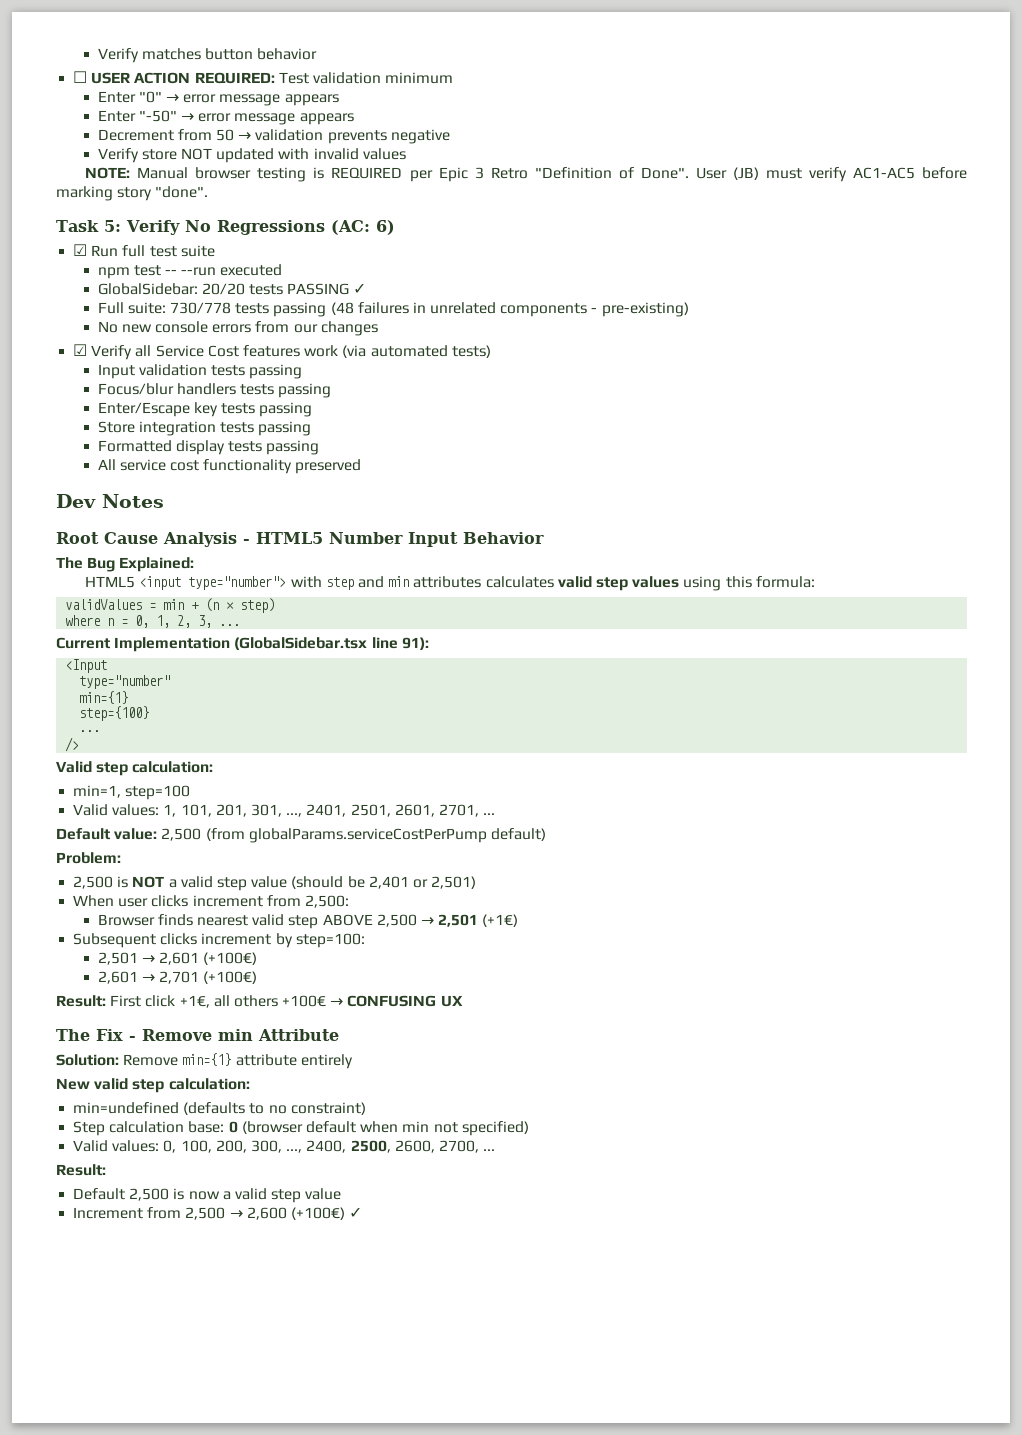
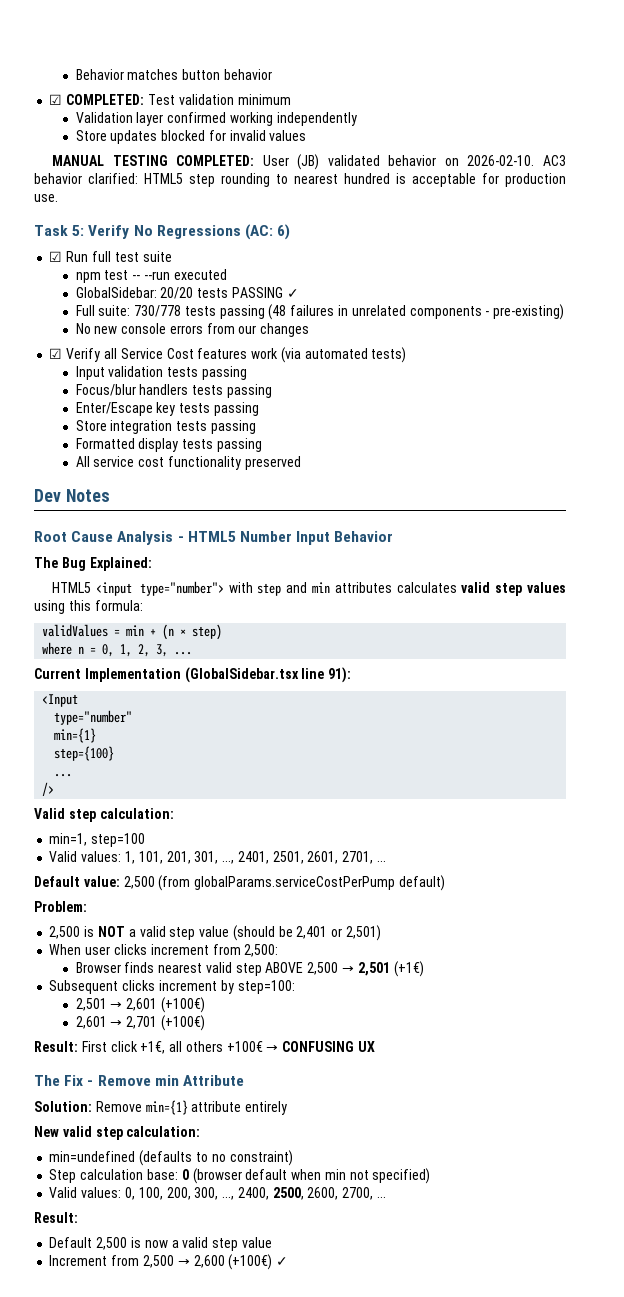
[97,48,139,63] Verify -> [75,69,124,80] Behavior
[73,71,275,84] ☐ USER ACTION REQUIRED: -> [49,94,145,105] ☑ COMPLETED:
[97,91,339,106] [97,110,354,125] [97,129,450,144] [97,148,406,163] [85,167,967,182] [56,186,209,201] Enter "0" → error message appears // Enter "-50" → error message appears // Decrement from 50 → validation prevents negative // Verify store NOT updated with invalid values // NOTE: Manual browser testing is REQUIRED per Epic 3 Retro "Definition of Done". User (JB) must verify AC1-AC5 before marking story "done". -> [75,112,357,126] [75,130,307,144] [52,154,567,170] [34,173,566,187] [34,194,58,202] Validation layer confirmed working independently // Store updates blocked for invalid values // MANUAL TESTING COMPLETED: User (JB) validated behavior on 2026-02-10. AC3 behavior clarified: HTML5 step rounding to nearest hundred is acceptable for production use.

